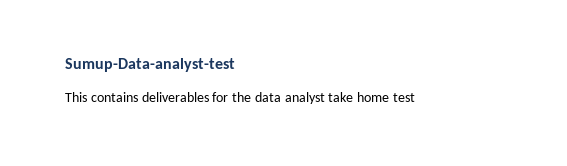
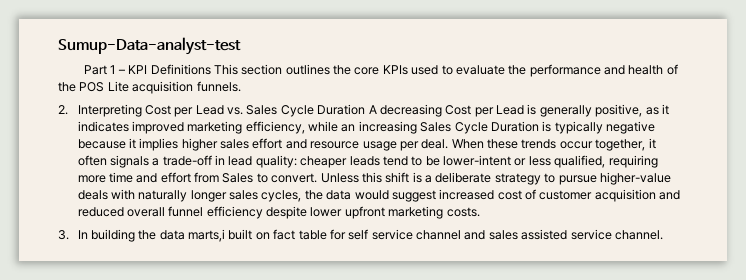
[65,92,416,104] This contains deliverables for the data analyst take home test -> [84,64,678,77] [58,81,241,94] [58,104,669,117] [77,121,656,134] [77,138,656,151] [77,155,658,168] [77,172,671,185] [77,189,681,202] [77,206,480,219] [58,229,663,242] Part 1 – KPI Definitions This section outlines the core KPIs used to evaluate the performance and health of the POS Lite acquisition funnels. // 2. Interpreting Cost per Lead vs. Sales Cycle Duration A decreasing Cost per Lead is generally positive, as it indicates improved marketing efficiency, while an increasing Sales Cycle Duration is typically negative because it implies higher sales effort and resource usage per deal. When these trends occur together, it often signals a trade-off in lead quality: cheaper leads tend to be lower-intent or less qualified, requiring more time and effort from Sales to convert. Unless this shift is a deliberate strategy to pursue higher-value deals with naturally longer sales cycles, the data would suggest increased cost of customer acquisition and reduced overall funnel efficiency despite lower upfront marketing costs. // 3. In building the data marts,i built on fact table for self service channel and sales assisted service channel.

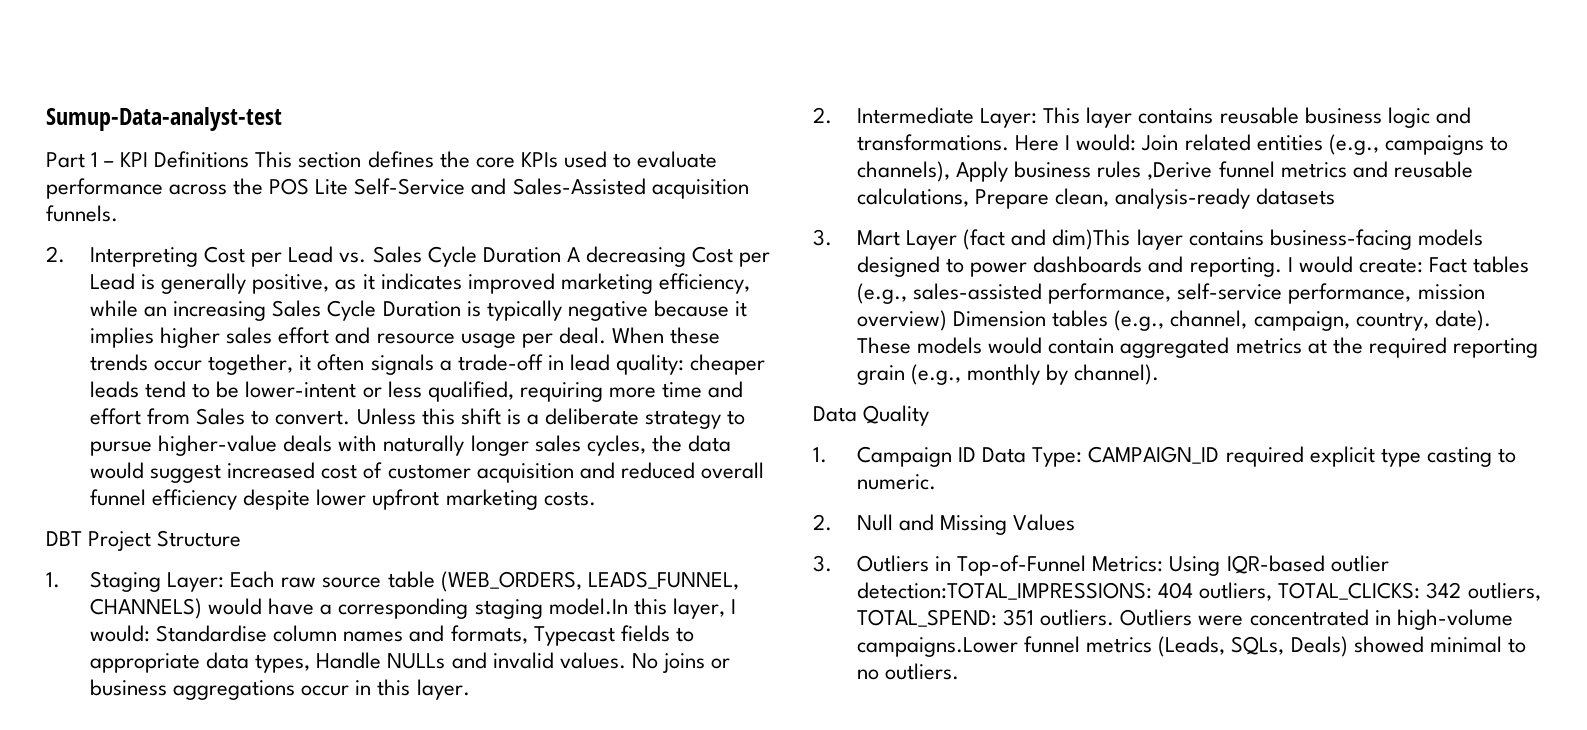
[285,64,330,75] outlines -> [367,151,434,168] defines
[508,64,678,77] [58,81,129,92] the performance and health of the POS Lite -> [46,178,646,199] performance across the POS Lite Self-Service and Sales-Assisted
[58,229,663,242] 3. In building the data marts,i built on fact table for self service channel and sales assisted service channel. -> [46,530,242,551] [46,571,739,592] [90,598,736,619] [90,625,694,646] [90,652,730,673] [90,679,470,700] [813,107,1471,128] [857,134,1508,155] [857,161,1473,182] [857,188,1336,209] [813,229,1483,250] [857,256,1529,277] [857,283,1485,304] [857,310,1491,331] [857,337,1538,358] [857,364,1160,385] [813,405,930,426] [813,446,1516,467] [857,474,937,490] [813,514,1076,535] [813,555,1389,576] [857,582,1541,601] [857,609,1513,630] [857,636,1526,657] [857,663,960,680] DBT Project Structure // 1. Staging Layer: Each raw source table (WEB_ORDERS, LEADS_FUNNEL, CHANNELS) would have a corresponding staging model.In this layer, I would: Standardise column names and formats, Typecast fields to appropriate data types, Handle NULLs and invalid values. No joins or business aggregations occur in this layer. // 2. Intermediate Layer: This layer contains reusable business logic and transformations. Here I would: Join related entities (e.g., campaigns to channels), Apply business rules ,Derive funnel metrics and reusable calculations, Prepare clean, analysis-ready datasets // 3. Mart Layer (fact and dim)This layer contains business-facing models designed to power dashboards and reporting. I would create: Fact tables (e.g., sales-assisted performance, self-service performance, mission overview) Dimension tables (e.g., channel, campaign, country, date). These models would contain aggregated metrics at the required reporting grain (e.g., monthly by channel). // Data Quality // 1. Campaign ID Data Type: CAMPAIGN_ID required explicit type casting to numeric. // 2. Null and Missing Values // 3. Outliers in Top-of-Funnel Metrics: Using IQR-based outlier detection:TOTAL_IMPRESSIONS: 404 outliers, TOTAL_CLICKS: 342 outliers, TOTAL_SPEND: 351 outliers. Outliers were concentrated in high-volume campaigns.Lower funnel metrics (Leads, SQLs, Deals) showed minimal to no outliers.

